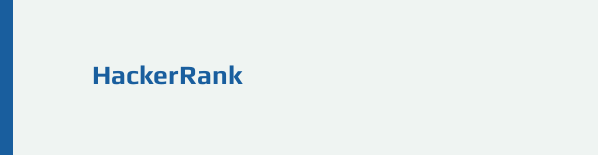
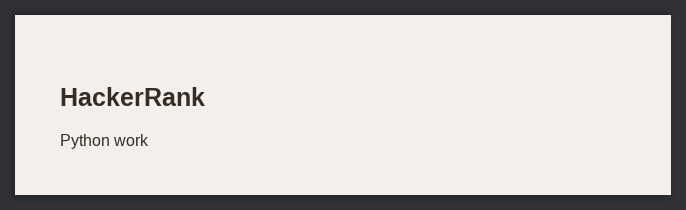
(243, 75) none -> [60,134,150,149] // Python work

